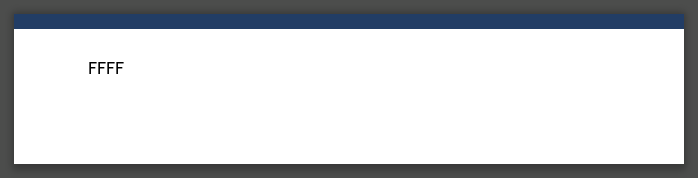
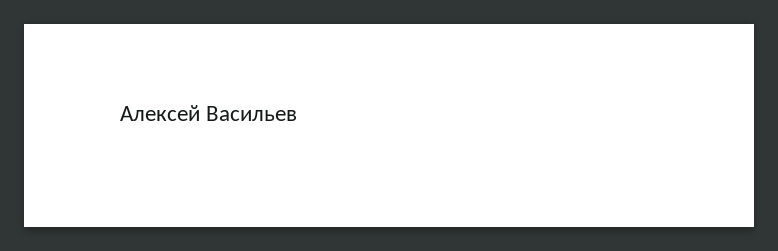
[88,62,124,74] FFFF -> [120,105,298,121] Алексей Васильев

